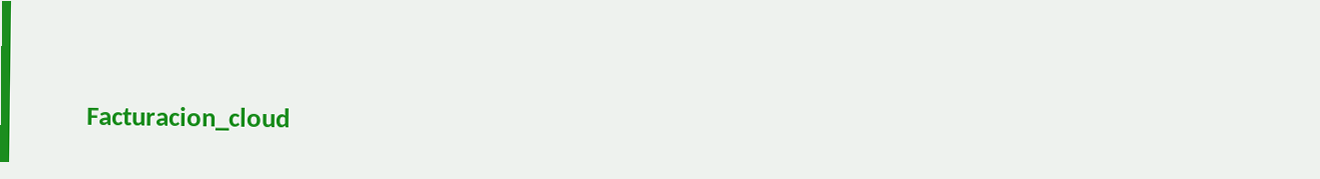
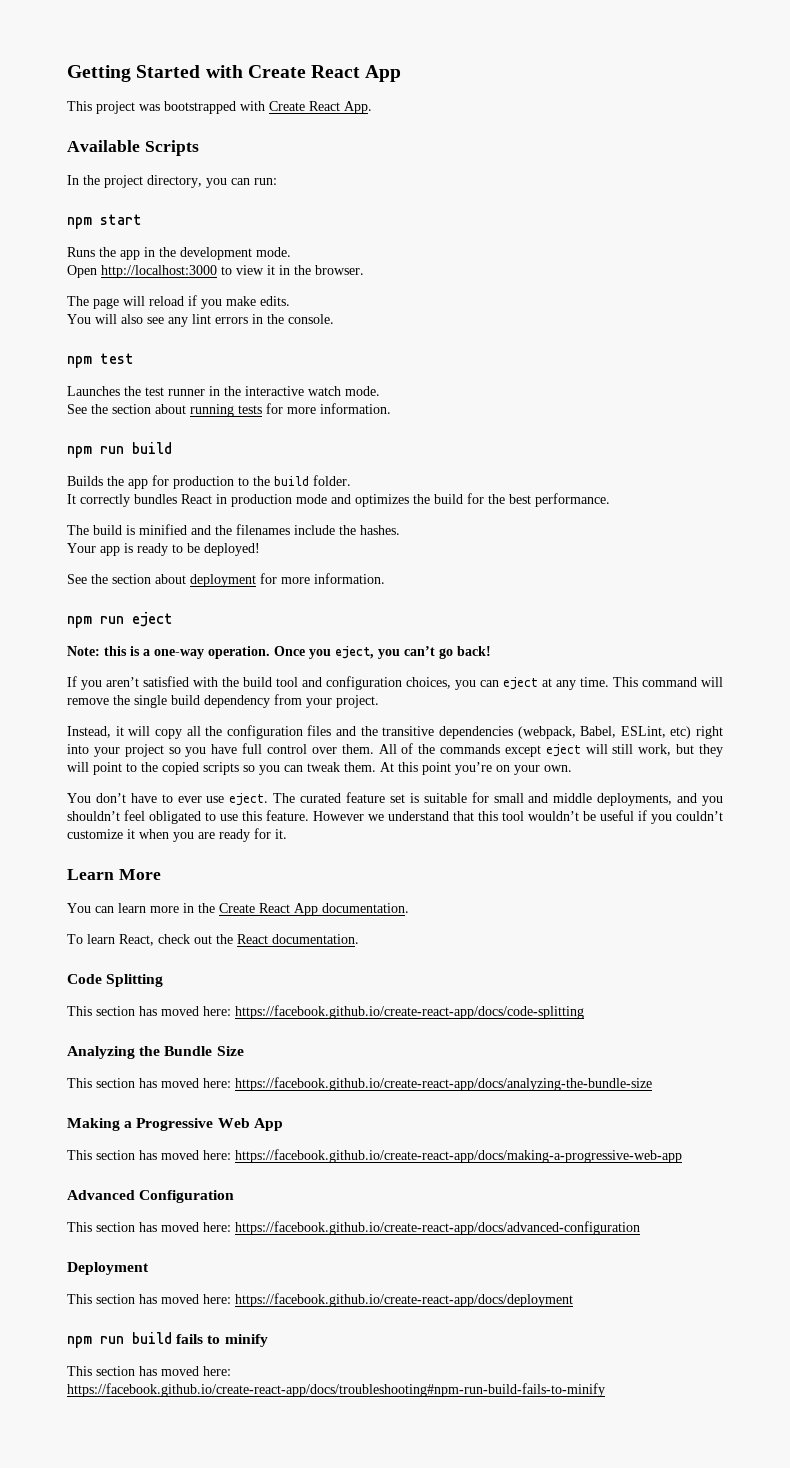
[86,105,290,132] Facturacion_cloud -> [67,65,402,82] [67,101,372,114] [67,140,199,156] [67,175,277,188] [67,214,142,229] [67,247,291,260] [67,265,364,278] [67,295,290,309] [67,314,334,327] [67,353,134,368] [67,386,380,396] [67,403,391,417] [67,442,172,458] [67,475,351,489] [67,493,610,507] [67,524,400,535] [67,543,260,556] [67,573,385,587] [67,612,173,628] [67,646,491,659] [67,676,723,690] [67,694,379,708] [67,725,723,739] [67,743,724,757] [67,762,572,775] [67,792,724,806] [67,810,723,824] [67,828,287,842] [67,869,161,880] [67,903,409,916] [67,934,359,946] [67,974,164,987] [67,1005,584,1019] [67,1046,244,1059] [67,1077,652,1091] [67,1118,283,1131] [67,1149,682,1163] [67,1190,235,1203] [67,1221,640,1235] [67,1262,149,1275] [67,1293,573,1307] [67,1332,268,1348] [67,1366,231,1376] [67,1383,605,1397] Getting Started with Create React App // This project was bootstrapped with Create React App. // Available Scripts // In the project directory, you can run: // npm start // Runs the app in the development mode. // Open http://localhost:3000 to view it in the browser. // The page will reload if you make edits. // You will also see any lint errors in the console. // npm test // Launches the test runner in the interactive watch mode. // See the section about running tests for more information. // npm run build // Builds the app for production to the build folder. // It correctly bundles React in production mode and optimizes the build for the best performance. // The build is minified and the filenames include the hashes. // Your app is ready to be deployed! // See the section about deployment for more information. // npm run eject // Note: this is a one-way operation. Once you eject, you can’t go back! // If you aren’t satisfied with the build tool and configuration choices, you can eject at any time. This command will remove the single build dependency from your project. // Instead, it will copy all the configuration files and the transitive dependencies (webpack, Babel, ESLint, etc) right into your project so you have full control over them. All of the commands except eject will still work, but they will point to the copied scripts so you can tweak them. At this point you’re on your own. // You don’t have to ever use eject. The curated feature set is suitable for small and middle deployments, and you shouldn’t feel obligated to use this feature. However we understand that this tool wouldn’t be useful if you couldn’t customize it when you are ready for it. // Learn More // You can learn more in the Create React App documentation. // To learn React, check out the React documentation. // Code Splitting // This section has moved here: https://facebook.github.io/create-react-app/docs/code-splitting // Analyzing the Bundle Size // This section has moved here: https://facebook.github.io/create-react-app/docs/analyzing-the-bundle-size // Making a Progressive Web App // This section has moved here: https://facebook.github.io/create-react-app/docs/making-a-progressive-web-app // Advanced Configuration // This section has moved here: https://facebook.github.io/create-react-app/docs/advanced-configuration // Deployment // This section has moved here: https://facebook.github.io/create-react-app/docs/deployment // npm run build fails to minify // This section has moved here: https://facebook.github.io/create-react-app/docs/troubleshooting#npm-run-build-fails-to-minify

